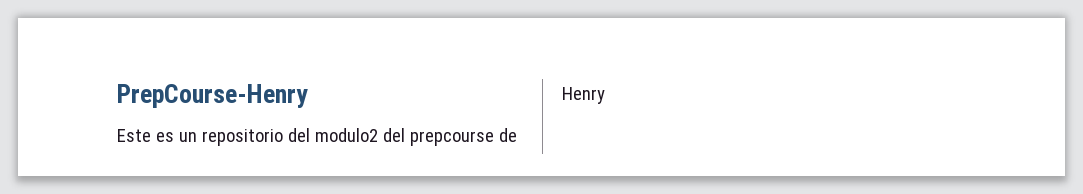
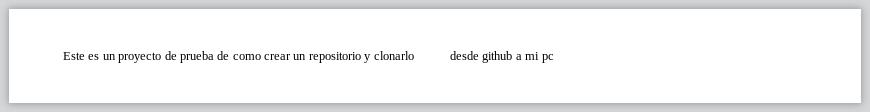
[117,84,308,108] PrepCourse-Henry // -> (63, 56) none
[201,128,517,146] [562,87,605,104] repositorio del modulo2 del prepcourse de Henry -> [118,51,554,63] proyecto de prueba de como crear un repositorio y clonarlo desde github a mi pc

